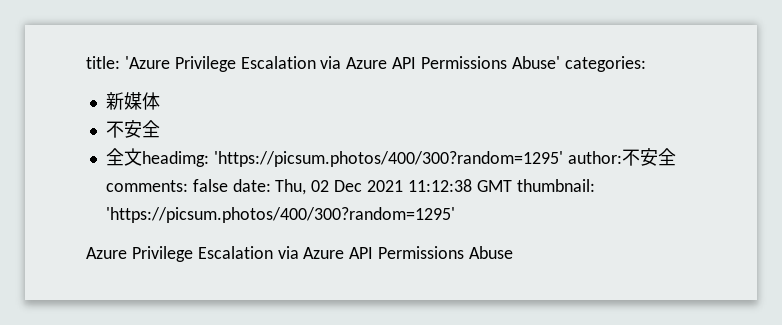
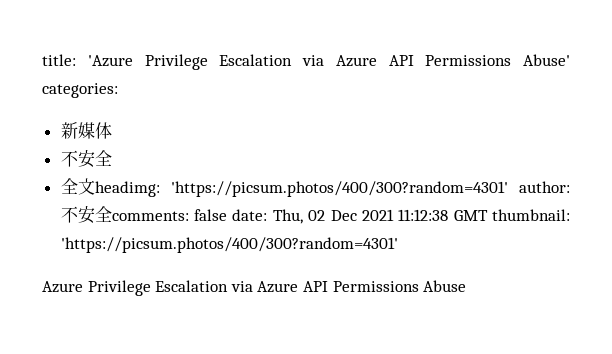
[213,151,563,167] 'https://picsum.photos/400/300?random=1295' -> [170,181,508,197] 'https://picsum.photos/400/300?random=4301'
[105,207,455,223] 'https://picsum.photos/400/300?random=1295' -> [60,237,398,253] 'https://picsum.photos/400/300?random=4301'

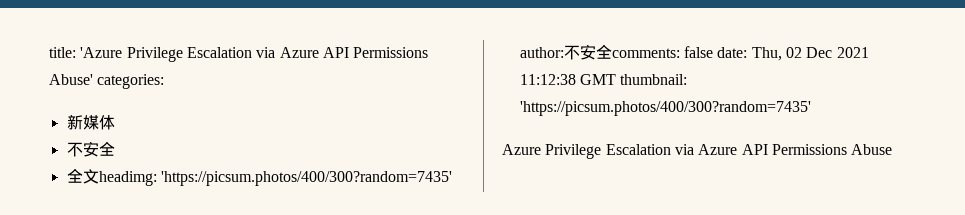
[170,181,508,197] 'https://picsum.photos/400/300?random=4301' -> [160,171,452,186] 'https://picsum.photos/400/300?random=7435'
[60,237,398,253] 'https://picsum.photos/400/300?random=4301' -> [519,101,811,116] 'https://picsum.photos/400/300?random=7435'

